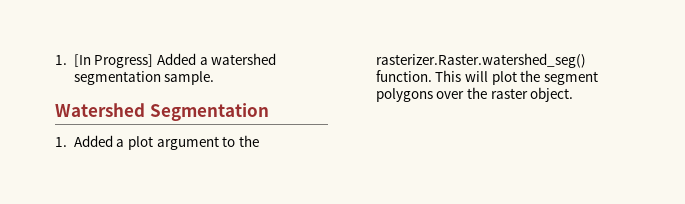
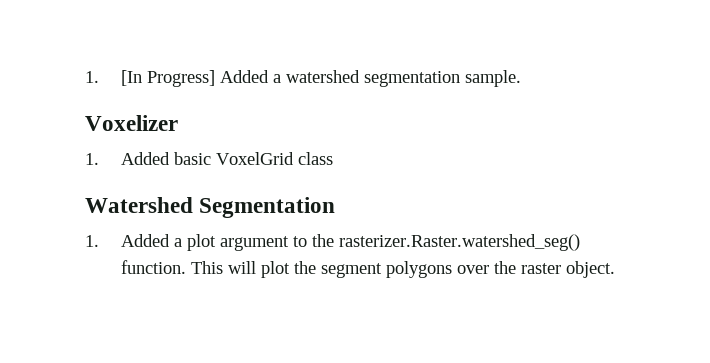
(215, 78) none -> [85,115,178,131] [85,152,333,165] // Voxelizer // 1. Added basic VoxelGrid class

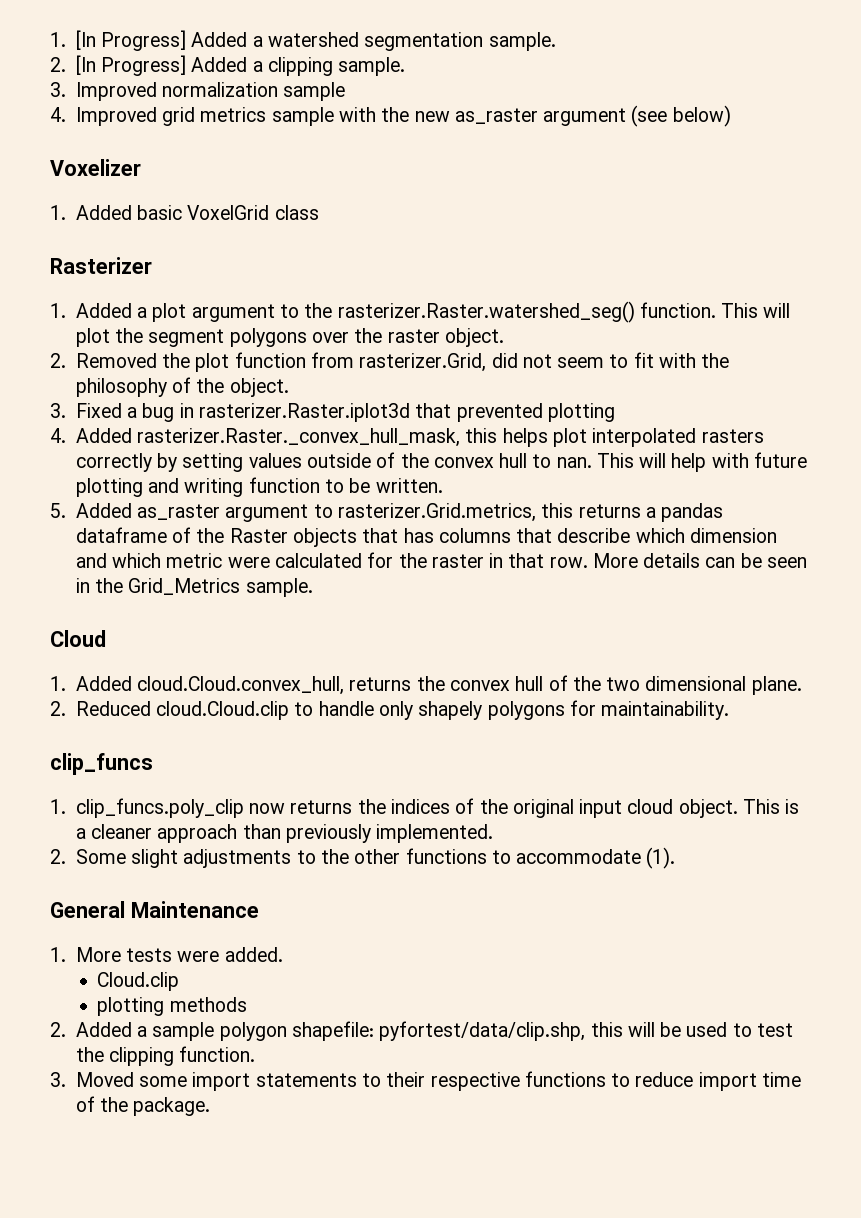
(521, 78) none -> [50,55,406,76] [50,82,346,101] [50,105,731,127] // 2. [In Progress] Added a clipping sample. // 3. Improved normalization sample // 4. Improved grid metrics sample with the new as_raster argument (see below)
[85,197,336,218] Watershed Segmentation -> [50,257,152,274] Rasterizer
(615, 269) none -> [50,352,730,372] [75,377,289,397] [50,403,615,422] [50,428,764,447] [75,452,807,472] [75,477,443,497] [50,503,724,522] [75,527,777,547] [75,552,807,568] [75,578,313,597] [50,630,106,647] [50,675,802,695] [50,700,730,720] [50,753,153,775] [50,798,800,818] [75,824,494,843] [50,847,676,869] [50,901,259,918] [50,947,283,962] [97,972,180,991] [97,997,247,1016] [50,1021,793,1041] [75,1046,256,1066] [50,1071,801,1091] [75,1096,211,1116] // 2. Removed the plot function from rasterizer.Grid, did not seem to fit with the philosophy of the object. // 3. Fixed a bug in rasterizer.Raster.iplot3d that prevented plotting // 4. Added rasterizer.Raster._convex_hull_mask, this helps plot interpolated rasters correctly by setting values outside of the convex hull to nan. This will help with future plotting and writing function to be written. // 5. Added as_raster argument to rasterizer.Grid.metrics, this returns a pandas dataframe of the Raster objects that has columns that describe which dimension and which metric were calculated for the raster in that row. More details can be seen in the Grid_Metrics sample. // Cloud // 1. Added cloud.Cloud.convex_hull, returns the convex hull of the two dimensional plane. // 2. Reduced cloud.Cloud.clip to handle only shapely polygons for maintainability. // clip_funcs // 1. clip_funcs.poly_clip now returns the indices of the original input cloud object. This is a cleaner approach than previously implemented. // 2. Some slight adjustments to the other functions to accommodate (1). // General Maintenance // 1. More tests were added. // Cloud.clip // plotting methods // 2. Added a sample polygon shapefile: pyfortest/data/clip.shp, this will be used to test the clipping function. // 3. Moved some import statements to their respective functions to reduce import time of the package.

